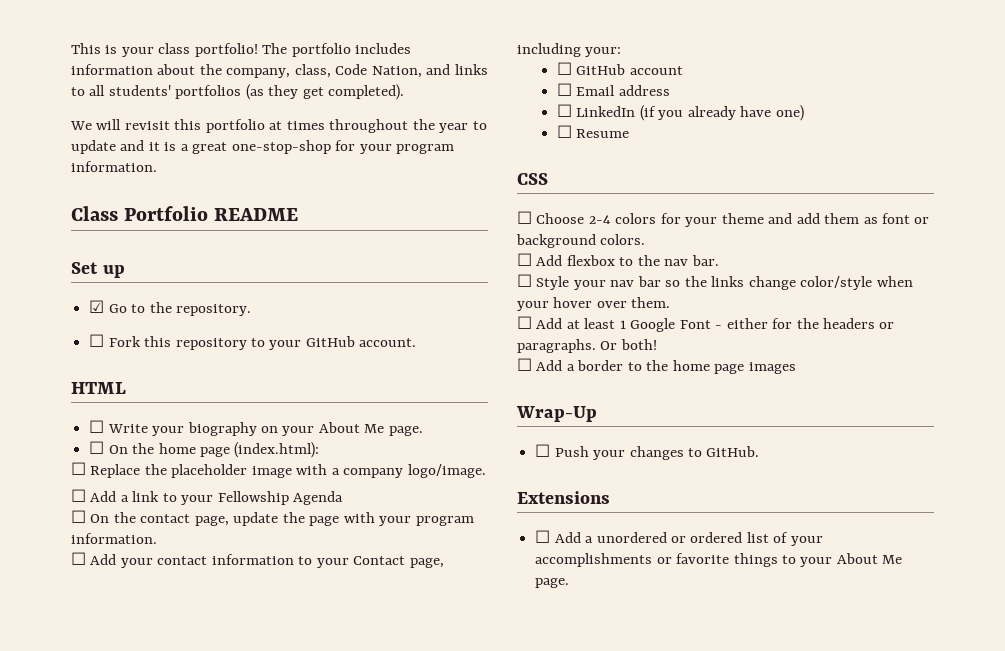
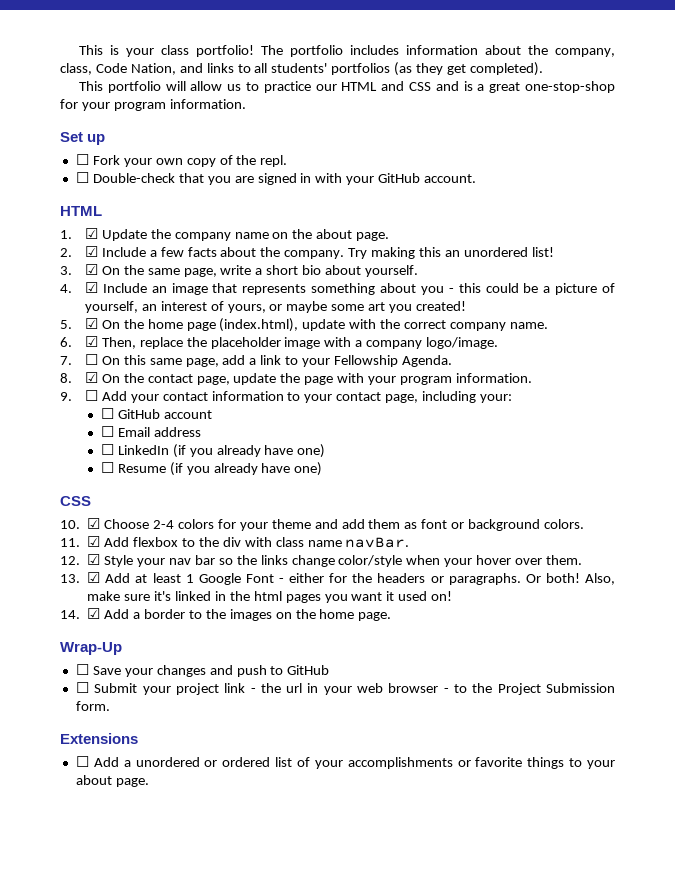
[70,119,487,133] [71,140,160,154] We will revisit this portfolio at times throughout the year to update and it -> [79,81,459,93] This portfolio will allow us to practice our HTML and CSS and
[71,206,299,221] // Class Portfolio README -> (246, 104) none
[89,300,251,316] [89,334,417,350] [71,382,126,394] [89,420,423,436] [89,441,320,458] [71,462,141,478] ☑ Go to the repository. // ☐ Fork this repository to your GitHub account. // HTML // ☐ Write your biography on your About Me page. // ☐ On the home page (index.html): // ☐ Replace -> [75,154,288,167] [75,172,477,185] [60,206,102,216] [60,228,390,241] [60,246,554,259] [60,264,419,277] [60,282,615,295] [84,301,467,313] [60,318,548,332] [60,336,183,349] ☐ Fork your own copy of the repl. // ☐ Double-check that you are signed in with your GitHub account. // HTML // 1. ☑ Update the company name on the about page. // 2. ☑ Include a few facts about the company. Try making this an unordered list! // 3. ☑ On the same page, write a short bio about yourself. // 4. ☑ Include an image that represents something about you - this could be a picture of yourself, an interest of yours, or maybe some art you created! // 5. ☑ On the home page (index.html), update with the correct company name. // 6. ☑ Then, replace
[71,489,117,502] ☐ Add -> [60,354,246,367] 7. ☐ On this same page, add
[293,491,344,505] [71,510,86,523] Agenda // ☐ -> [401,355,452,367] [60,372,98,383] Agenda. // 8. ☑
(157, 538) none -> [60,392,72,401] 9.
[353,556,406,565] Contact -> [336,392,382,401] contact
(630, 133) none -> [169,462,323,476] (if you already have one)
[517,211,532,224] ☐ -> [60,518,101,529] 10. ☑
[517,253,532,266] ☐ -> [60,536,101,547] 11. ☑
[664,255,719,266] [517,274,532,287] nav bar. // ☐ -> [222,537,410,548] [60,554,101,565] div with class name navBar. // 12. ☑
[517,316,532,329] ☐ -> [60,572,101,583] 13. ☑
[517,358,532,371] // ☐ -> [585,573,615,585] [87,591,453,603] [60,608,101,619] Also, make sure it's linked in the html pages you want it used on! // 14. ☑
[672,360,796,374] home page images -> [229,609,392,621] images on the home page.
[554,446,589,457] Push -> [92,666,121,675] Save
[687,446,760,457] to GitHub. -> [209,665,330,677] [75,682,616,695] [75,701,110,711] and push to GitHub // ☐ Submit your project link - the url in your web browser - to the Project Submission form.
[836,553,903,564] About Me -> [75,775,112,785] about

